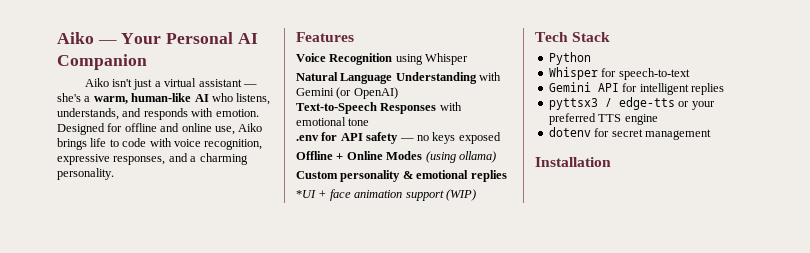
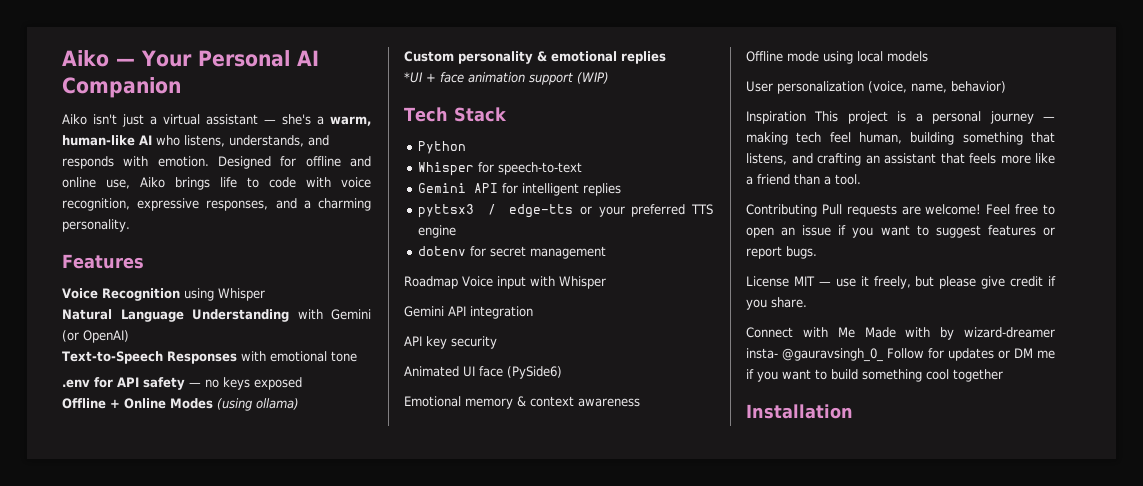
(711, 134) none -> [404,276,606,289] [404,306,533,319] [404,336,497,349] [404,366,562,379] [404,396,640,409] [746,51,928,64] [746,81,1006,94] [746,111,1055,124] [746,132,1055,145] [746,153,1055,166] [746,174,861,185] [746,204,1055,217] [746,225,1055,238] [746,246,817,259] [746,276,1056,289] [746,297,807,310] [746,327,1055,340] [746,348,1055,362] [746,369,1003,382] // Roadmap Voice input with Whisper // Gemini API integration // API key security // Animated UI face (PySide6) // Emotional memory & context awareness // Offline mode using local models // User personalization (voice, name, behavior) // Inspiration This project is a personal journey — making tech feel human, building something that listens, and crafting an assistant that feels more like a friend than a tool. // Contributing Pull requests are welcome! Feel free to open an issue if you want to suggest features or report bugs. // License MIT — use it freely, but please give credit if you share. // Connect with Me Made with by wizard-dreamer insta- @gauravsingh_0_ Follow for updates or DM me if you want to build something cool together

